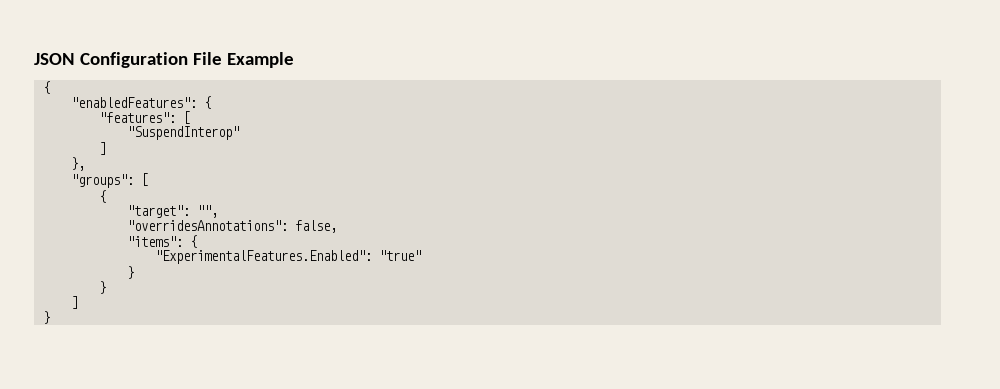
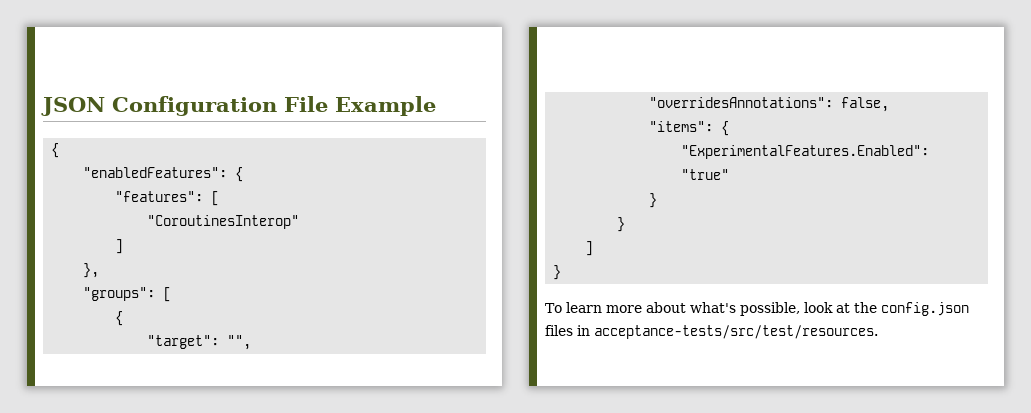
[127,126,240,140] "SuspendInterop" -> [147,215,300,229] "CoroutinesInterop"
(51, 317) none -> [545,302,969,316] [545,325,878,339] // To learn more about what's possible, look at the config.json files in acceptance-tests/src/test/resources.

